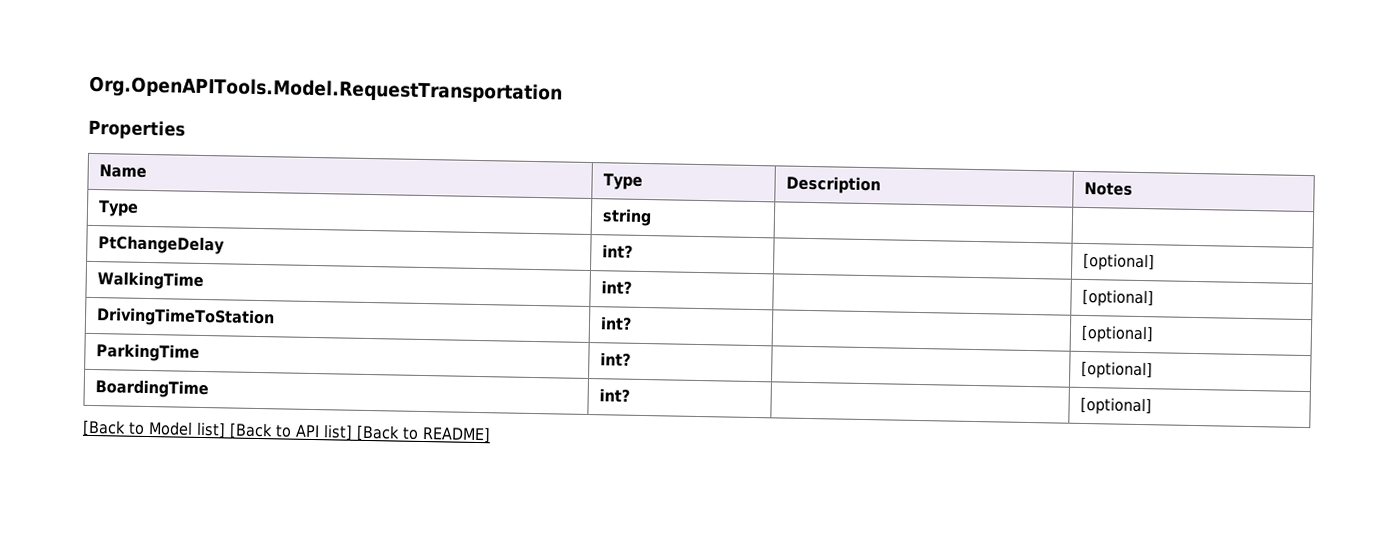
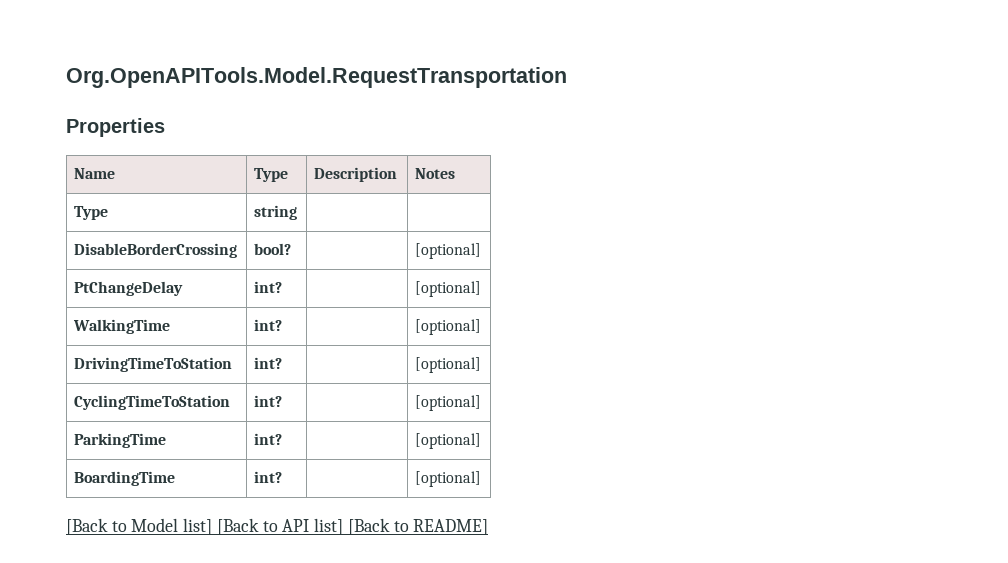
(653, 217) none -> [74,243,238,258] [254,243,292,255] [415,243,482,259] // DisableBorderCrossing | bool? | | [optional]
(1155, 334) none -> [74,395,231,410] [254,395,283,407] [415,395,482,411] // CyclingTimeToStation | int? | | [optional]

